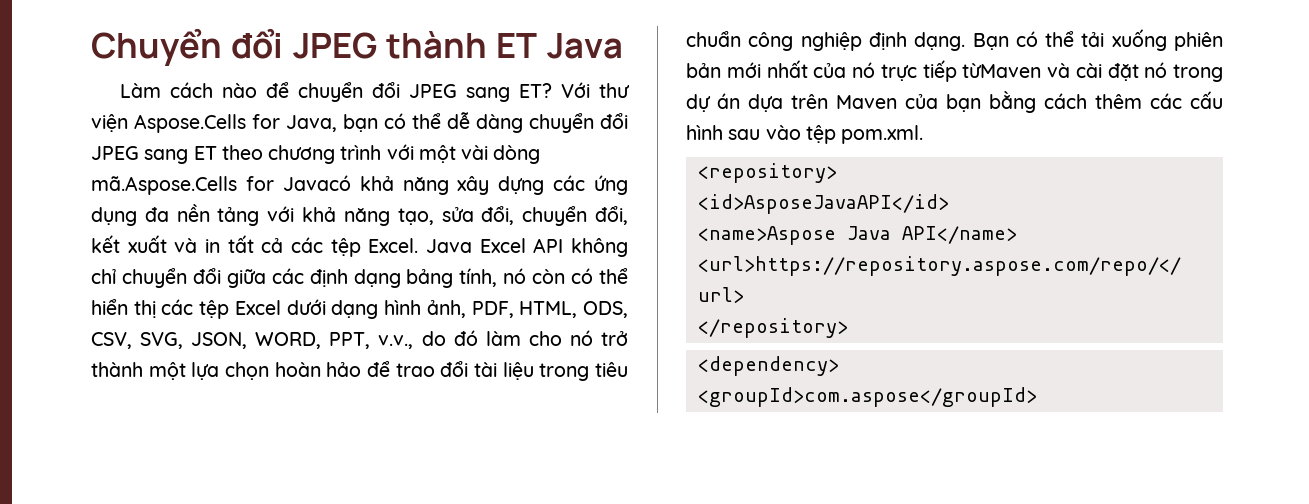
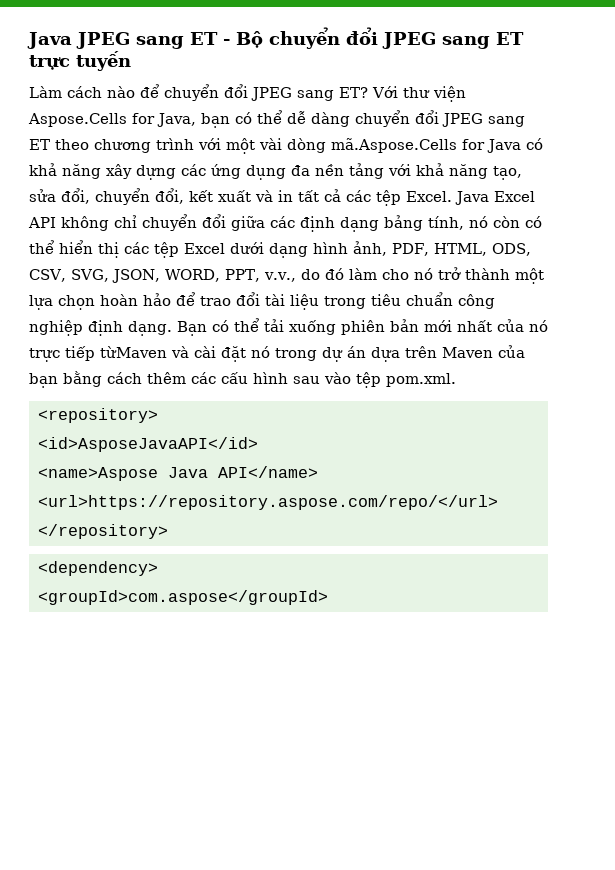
[91,28,623,66] Chuyển đổi JPEG thành ET Java -> [27,27,524,49] [29,51,131,71] Java JPEG sang ET - Bộ chuyển đổi JPEG sang ET trực tuyến
[282,175,351,191] Javacó -> [487,138,543,153] Java có

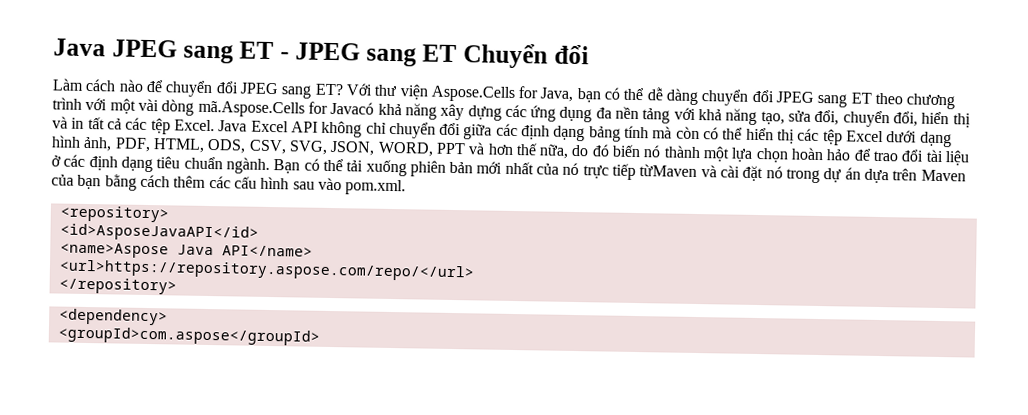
[236,27,524,49] [29,51,131,71] Bộ chuyển đổi JPEG sang ET trực tuyến -> [294,42,589,69] JPEG sang ET Chuyển đổi
[487,138,543,153] Java có -> [330,101,375,115] Javacó
[189,190,251,202] kết xuất -> [921,111,971,128] hiển thị
[428,216,488,230] tính, nó -> [624,125,673,139] tính mà
[224,267,461,282] PPT, v.v., do đó làm cho nó trở -> [435,142,662,159] PPT và hơn thế nữa, do đó biến nó
[324,292,495,309] [29,320,172,336] trong tiêu chuẩn công nghiệp định dạng. -> [51,154,270,174] ở các định dạng tiêu chuẩn ngành.
[356,372,381,388] tệp -> (342, 184) none

